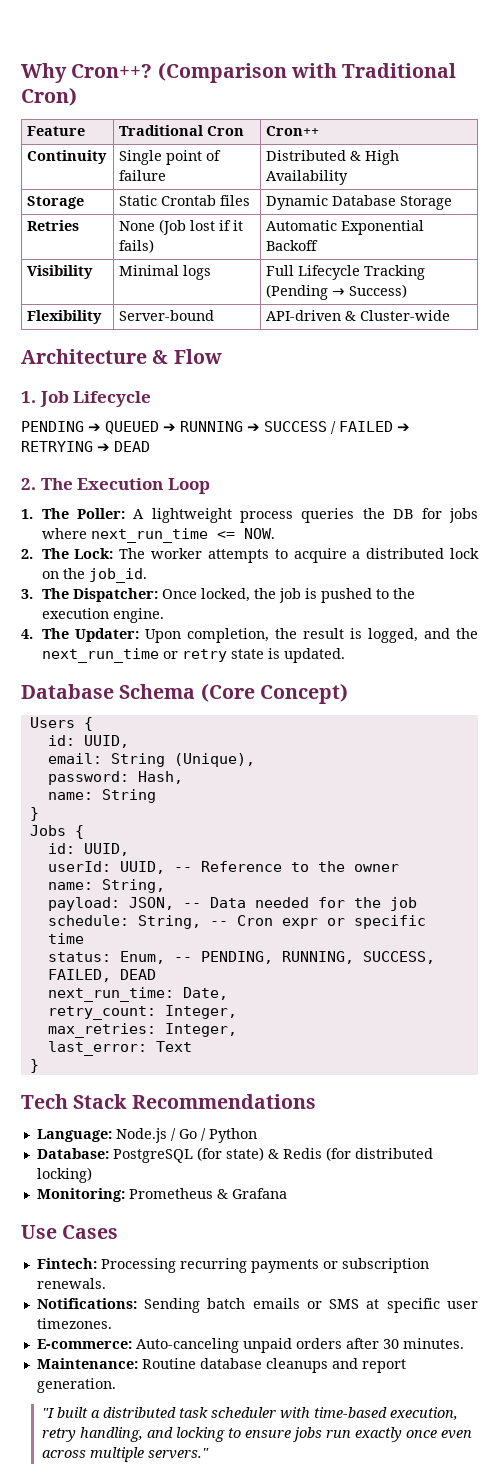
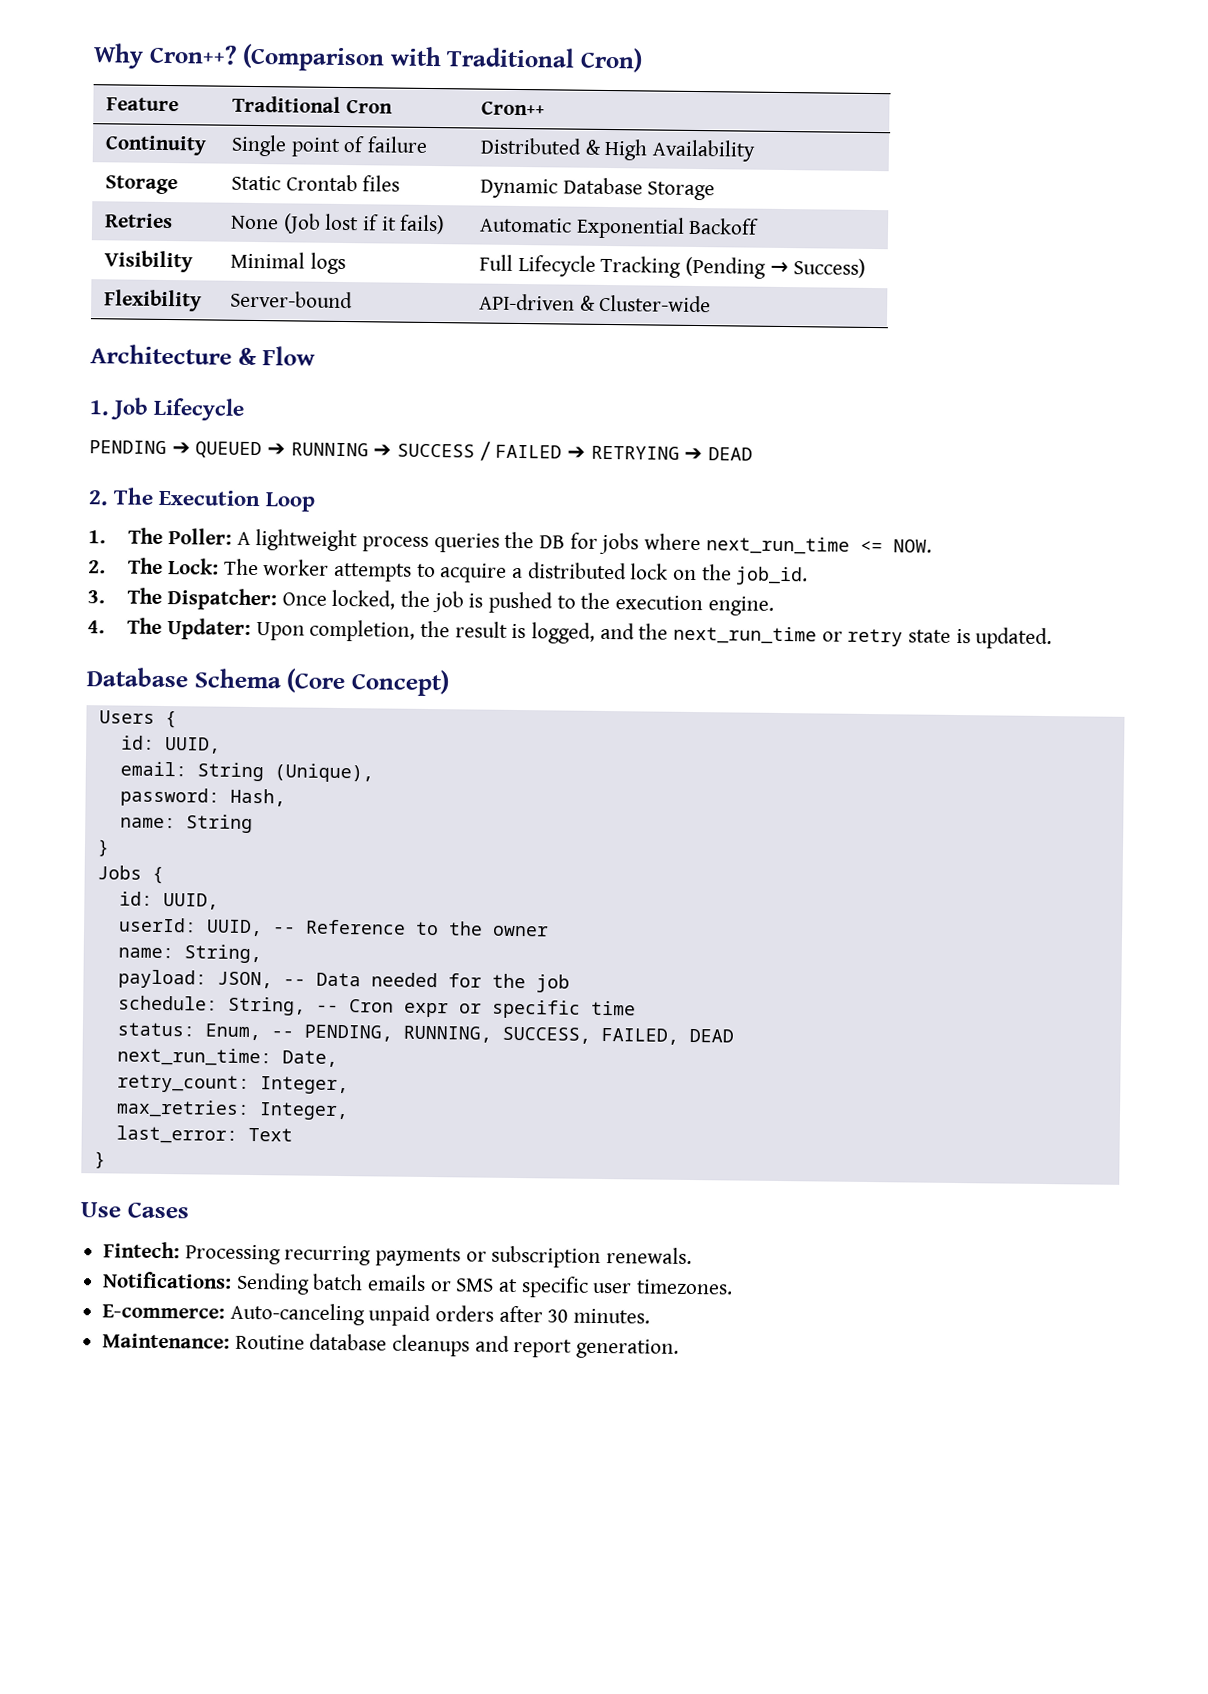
[21,1094,316,1109] [36,1128,257,1143] [36,1147,433,1163] [36,1167,92,1183] [36,1188,287,1202] // Tech Stack Recommendations // Language: Node.js / Go / Python // Database: PostgreSQL (for state) & Redis (for distributed locking) // Monitoring: Prometheus & Grafana -> (106, 1160) none
[41,1407,458,1420] [41,1427,472,1442] [41,1447,209,1462] // "I built a distributed task scheduler with time-based execution, retry handling, and locking to ensure jobs run exactly once even across multiple servers." -> (680, 1348) none

